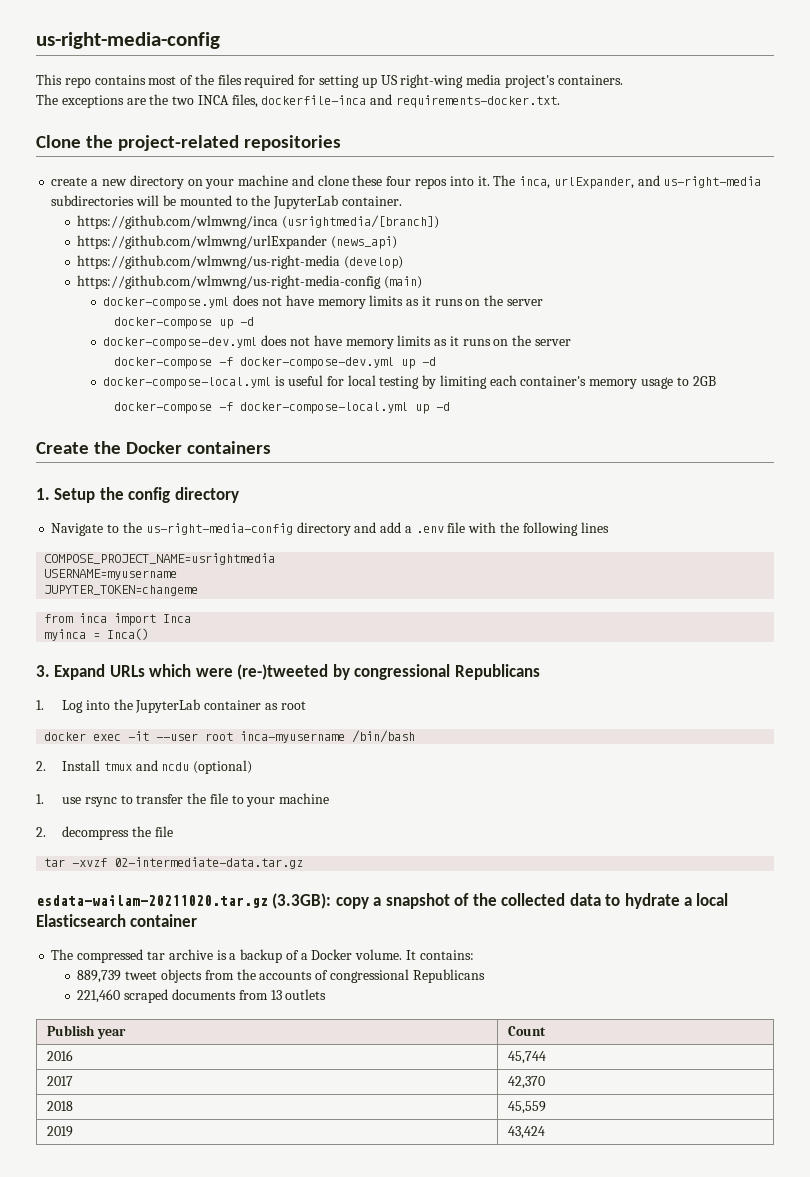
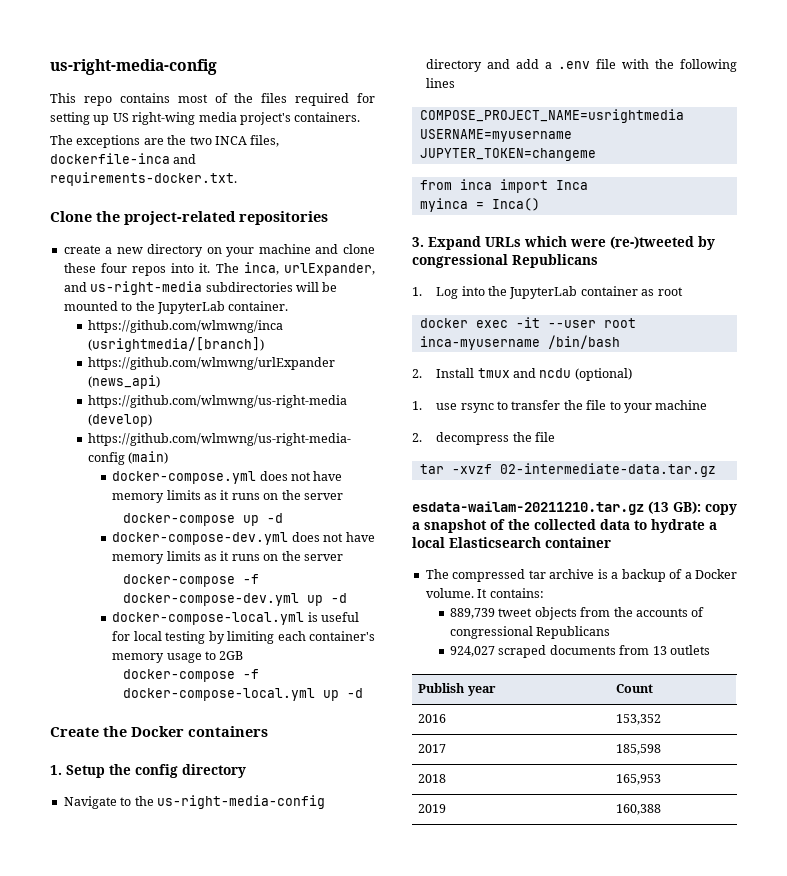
[36,893,332,909] esdata-wailam-20211020.tar.gz (3.3GB): -> [412,501,701,515] esdata-wailam-20211210.tar.gz (13 GB):
[77,989,121,1003] 221,460 -> [450,646,496,657] 924,027
[507,1051,546,1064] 45,744 -> [616,714,662,725] 153,352
[507,1076,545,1089] 42,370 -> [616,744,662,755] 185,598
[507,1101,546,1114] 45,559 -> [616,774,662,785] 165,953
[507,1126,545,1139] 43,424 -> [616,804,662,815] 160,388

